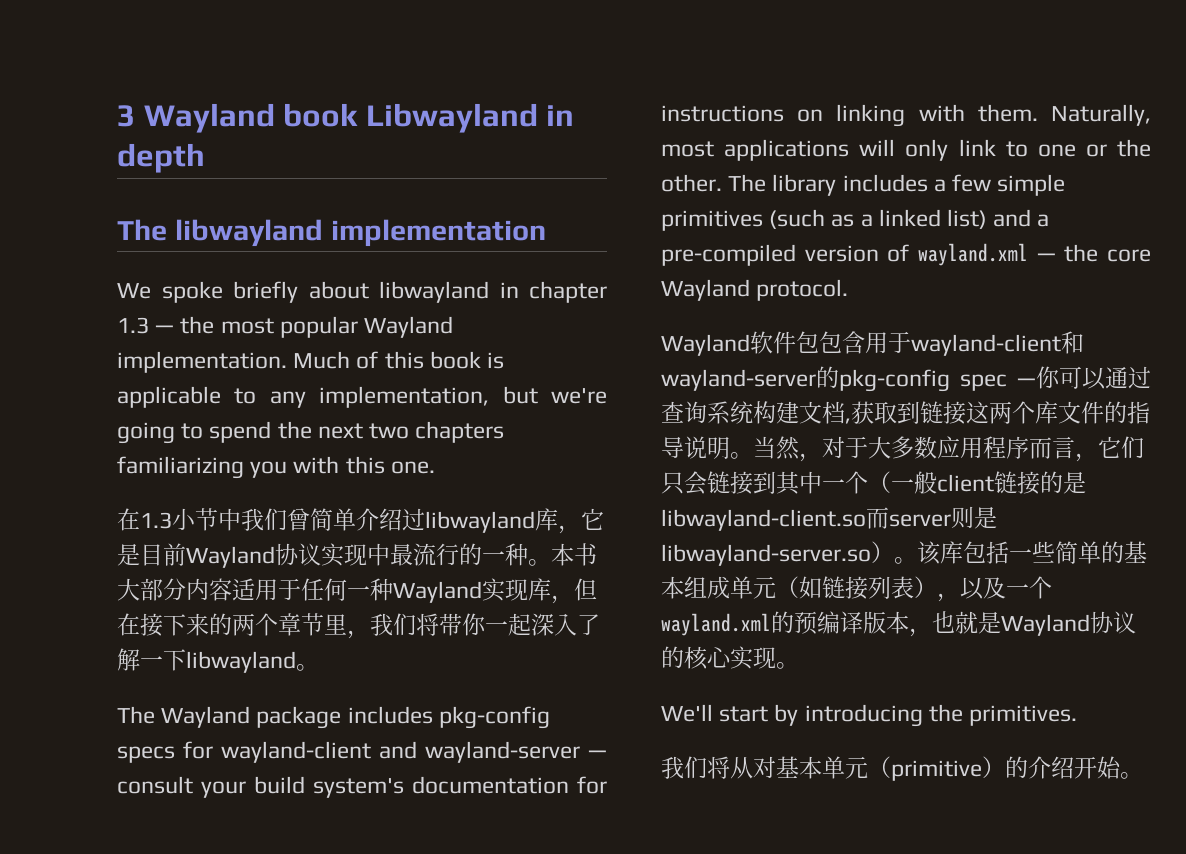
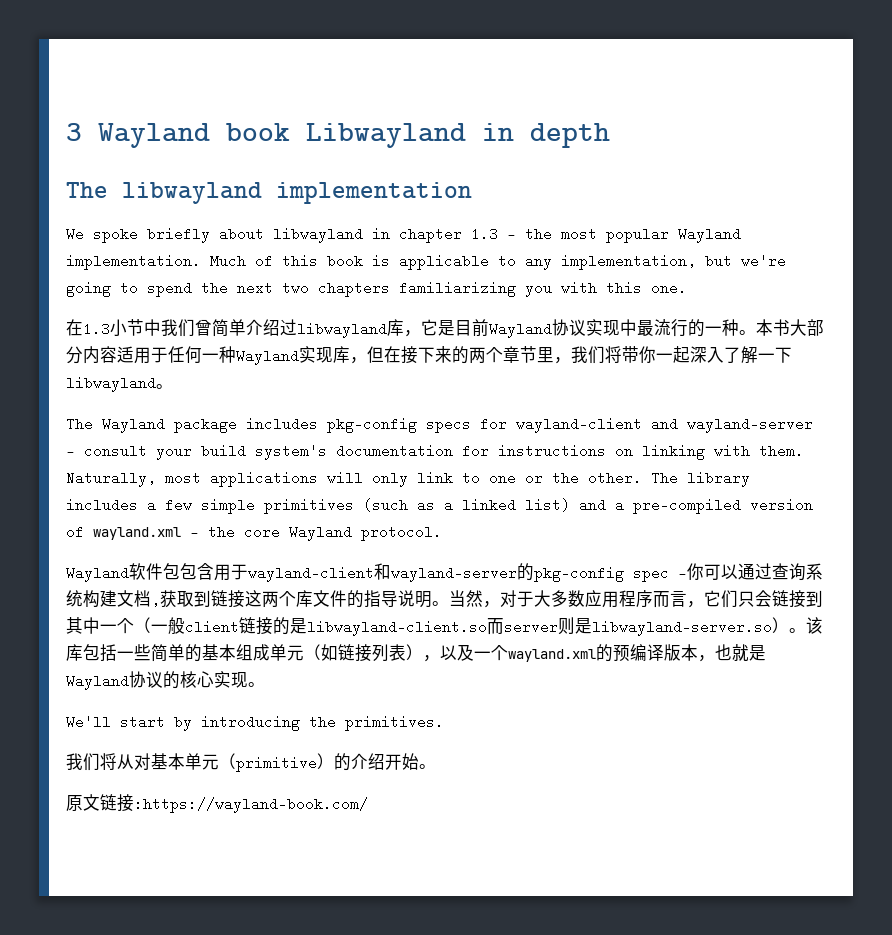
(1143, 775) none -> [66,794,368,813] // 原文链接:https://wayland-book.com/

